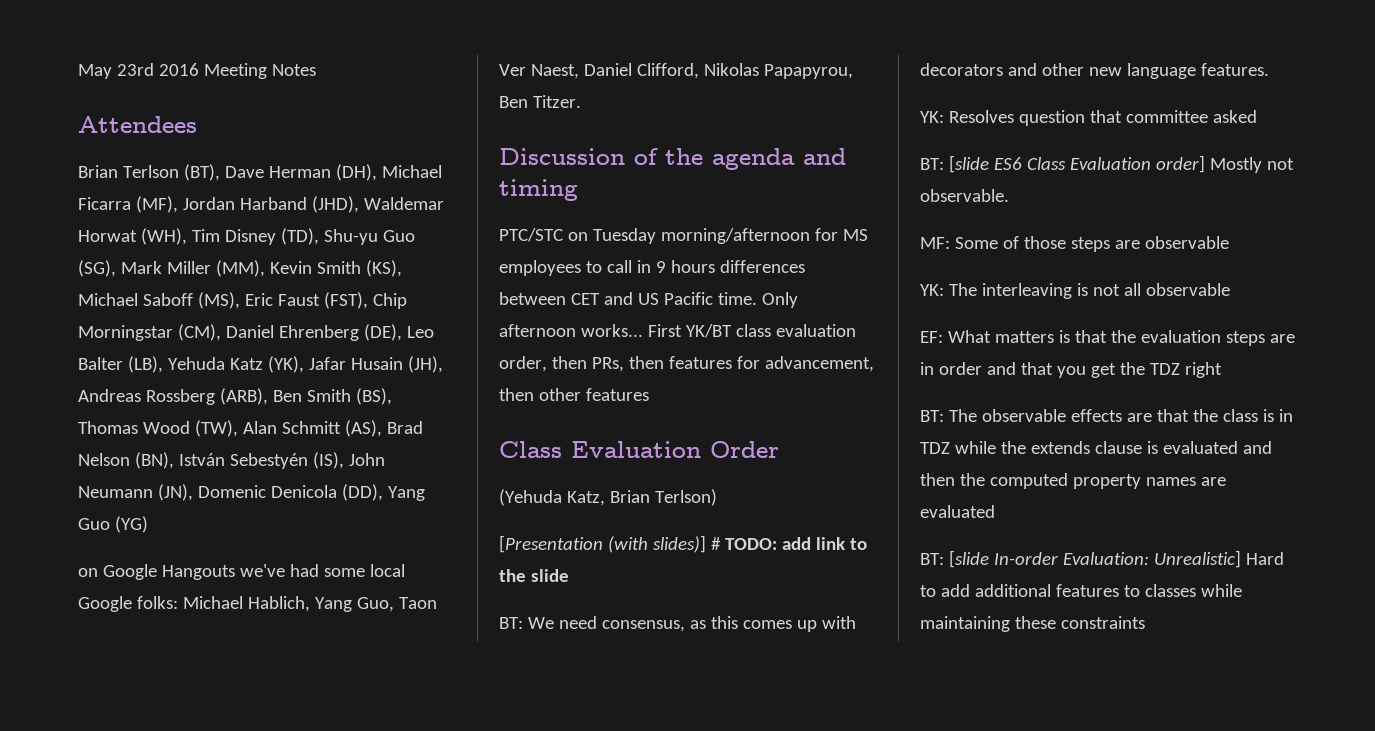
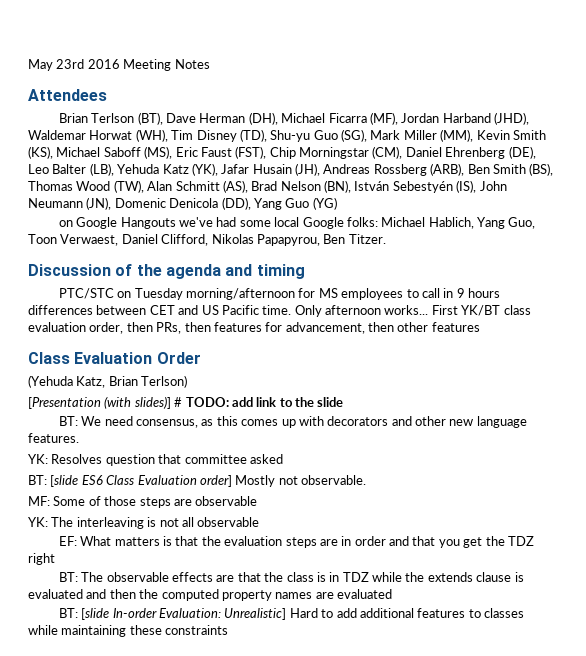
[398,597,437,609] [499,64,579,79] Taon Ver Naest, -> [28,234,119,246] Toon Verwaest,

